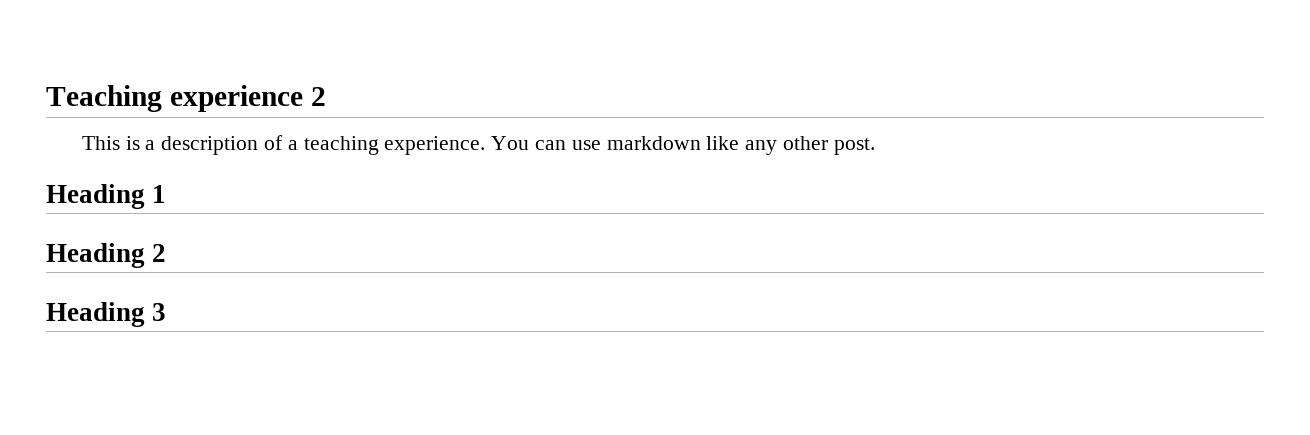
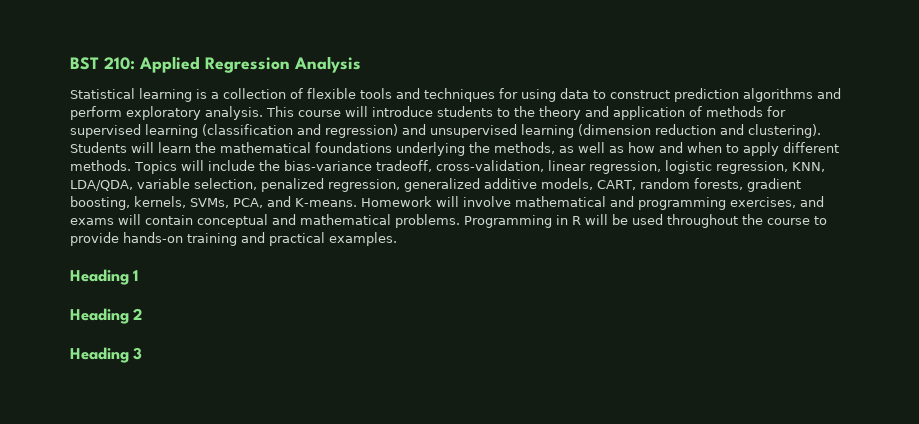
[46,85,326,112] [81,135,875,155] Teaching experience 2 // This is a description of a teaching experience. You can use markdown like any other post. -> [70,56,361,73] [70,88,841,102] [70,106,786,120] [70,124,821,138] [70,142,839,156] [70,160,825,174] [70,178,801,192] [70,196,824,210] [70,214,827,228] [70,232,397,246] BST 210: Applied Regression Analysis // Statistical learning is a collection of flexible tools and techniques for using data to construct prediction algorithms and perform exploratory analysis. This course will introduce students to the theory and application of methods for supervised learning (classification and regression) and unsupervised learning (dimension reduction and clustering). Students will learn the mathematical foundations underlying the methods, as well as how and when to apply different methods. Topics will include the bias-variance tradeoff, cross-validation, linear regression, logistic regression, KNN, LDA/QDA, variable selection, penalized regression, generalized additive models, CART, random forests, gradient boosting, kernels, SVMs, PCA, and K-means. Homework will involve mathematical and programming exercises, and exams will contain conceptual and mathematical problems. Programming in R will be used throughout the course to provide hands-on training and practical examples.

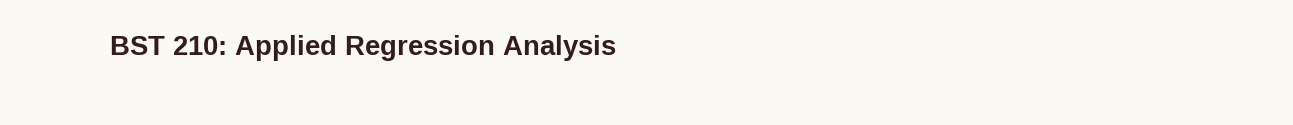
[70,88,841,102] [70,106,786,120] [70,124,821,138] [70,142,839,156] [70,160,825,174] [70,178,801,192] [70,196,824,210] [70,214,827,228] [70,232,397,246] [70,269,139,285] [70,308,143,324] [70,347,143,363] // Statistical learning is a collection of flexible tools and techniques for using data to construct prediction algorithms and perform exploratory analysis. This course will introduce students to the theory and application of methods for supervised learning (classification and regression) and unsupervised learning (dimension reduction and clustering). Students will learn the mathematical foundations underlying the methods, as well as how and when to apply different methods. Topics will include the bias-variance tradeoff, cross-validation, linear regression, logistic regression, KNN, LDA/QDA, variable selection, penalized regression, generalized additive models, CART, random forests, gradient boosting, kernels, SVMs, PCA, and K-means. Homework will involve mathematical and programming exercises, and exams will contain conceptual and mathematical problems. Programming in R will be used throughout the course to provide hands-on training and practical examples. // Heading 1 // Heading 2 // Heading 3 -> (616, 48) none

